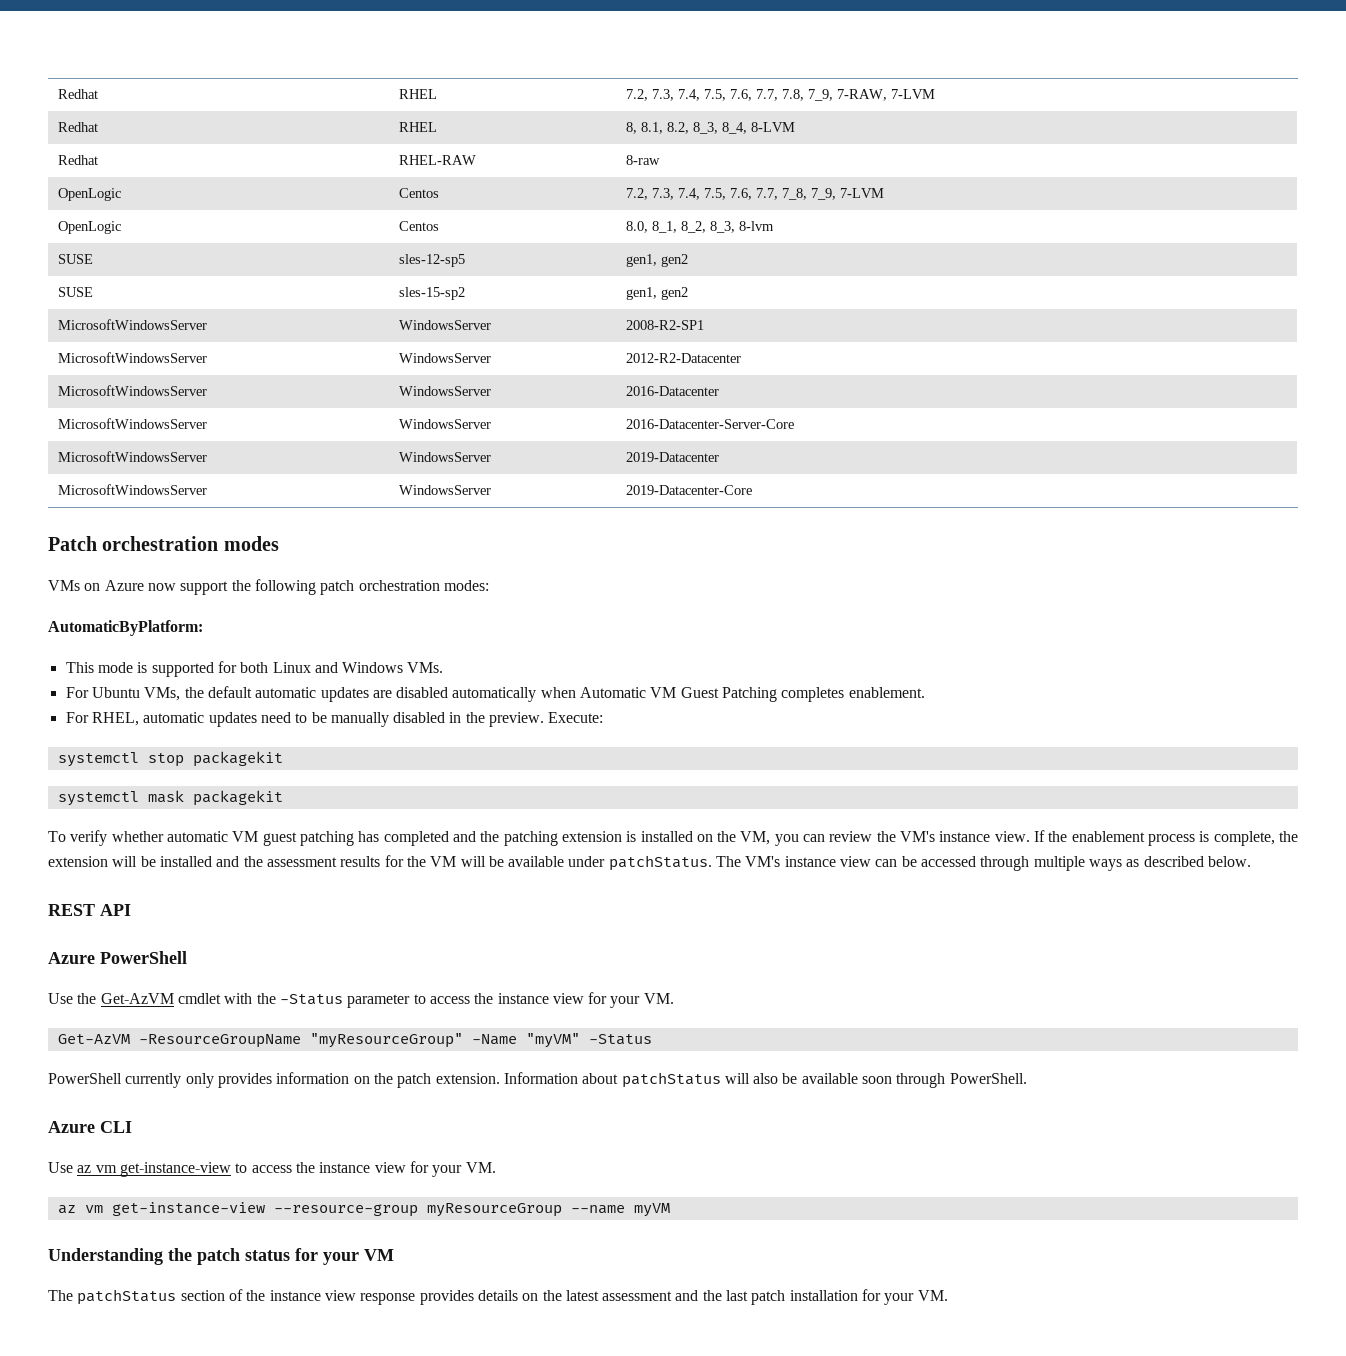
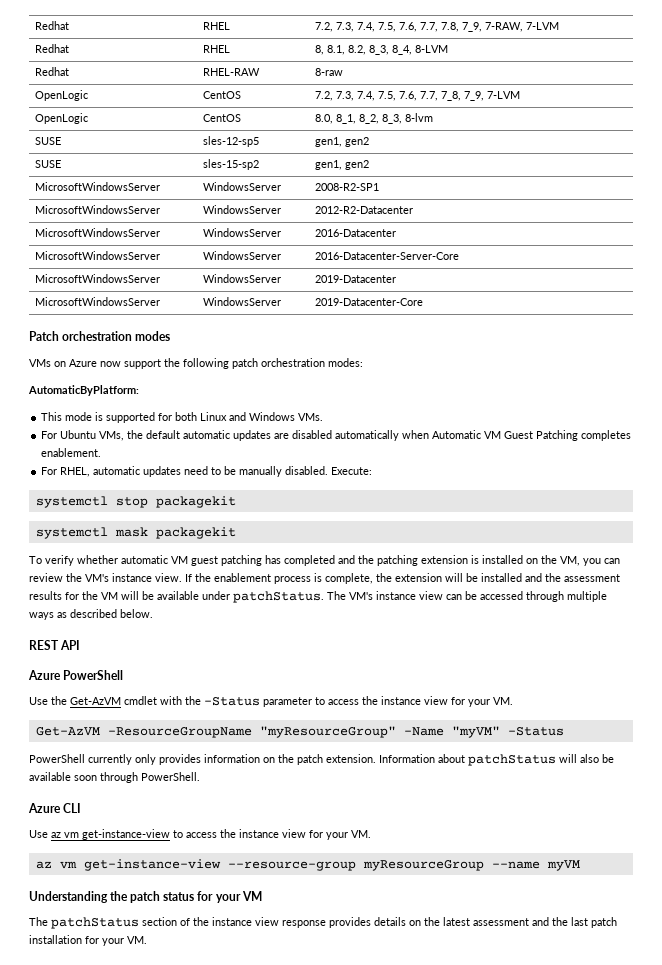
[399,188,440,198] Centos -> [203,91,242,99] CentOS
[399,221,440,231] Centos -> [203,114,242,122] CentOS
[393,712,545,727] disabled in the preview. -> [285,466,329,475] disabled.

